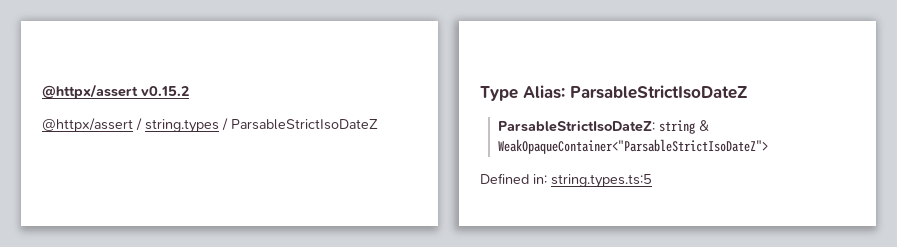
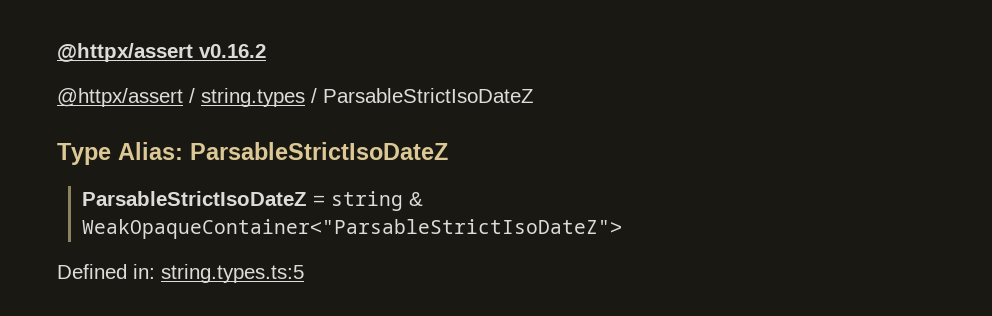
[42,84,189,99] @httpx/assert v0.15.2 -> [57,43,266,62] @httpx/assert v0.16.2
[498,120,656,132] ParsableStrictIsoDateZ: -> [81,191,325,206] ParsableStrictIsoDateZ =

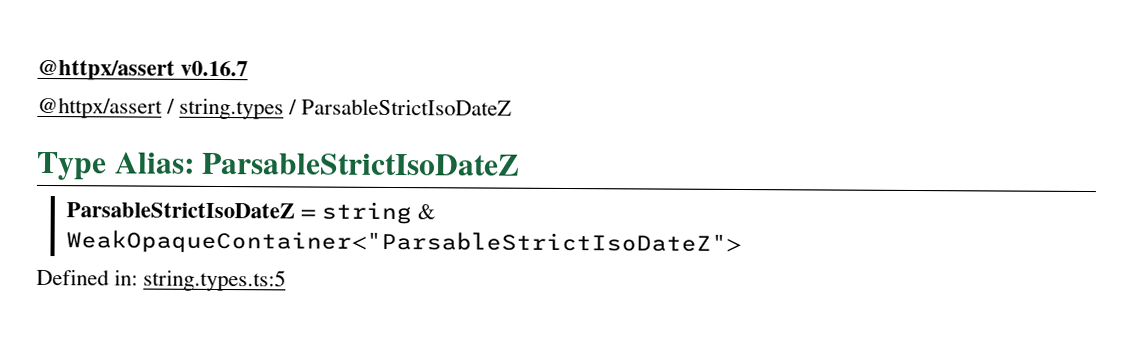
[57,43,266,62] @httpx/assert v0.16.2 -> [37,59,249,81] @httpx/assert v0.16.7

